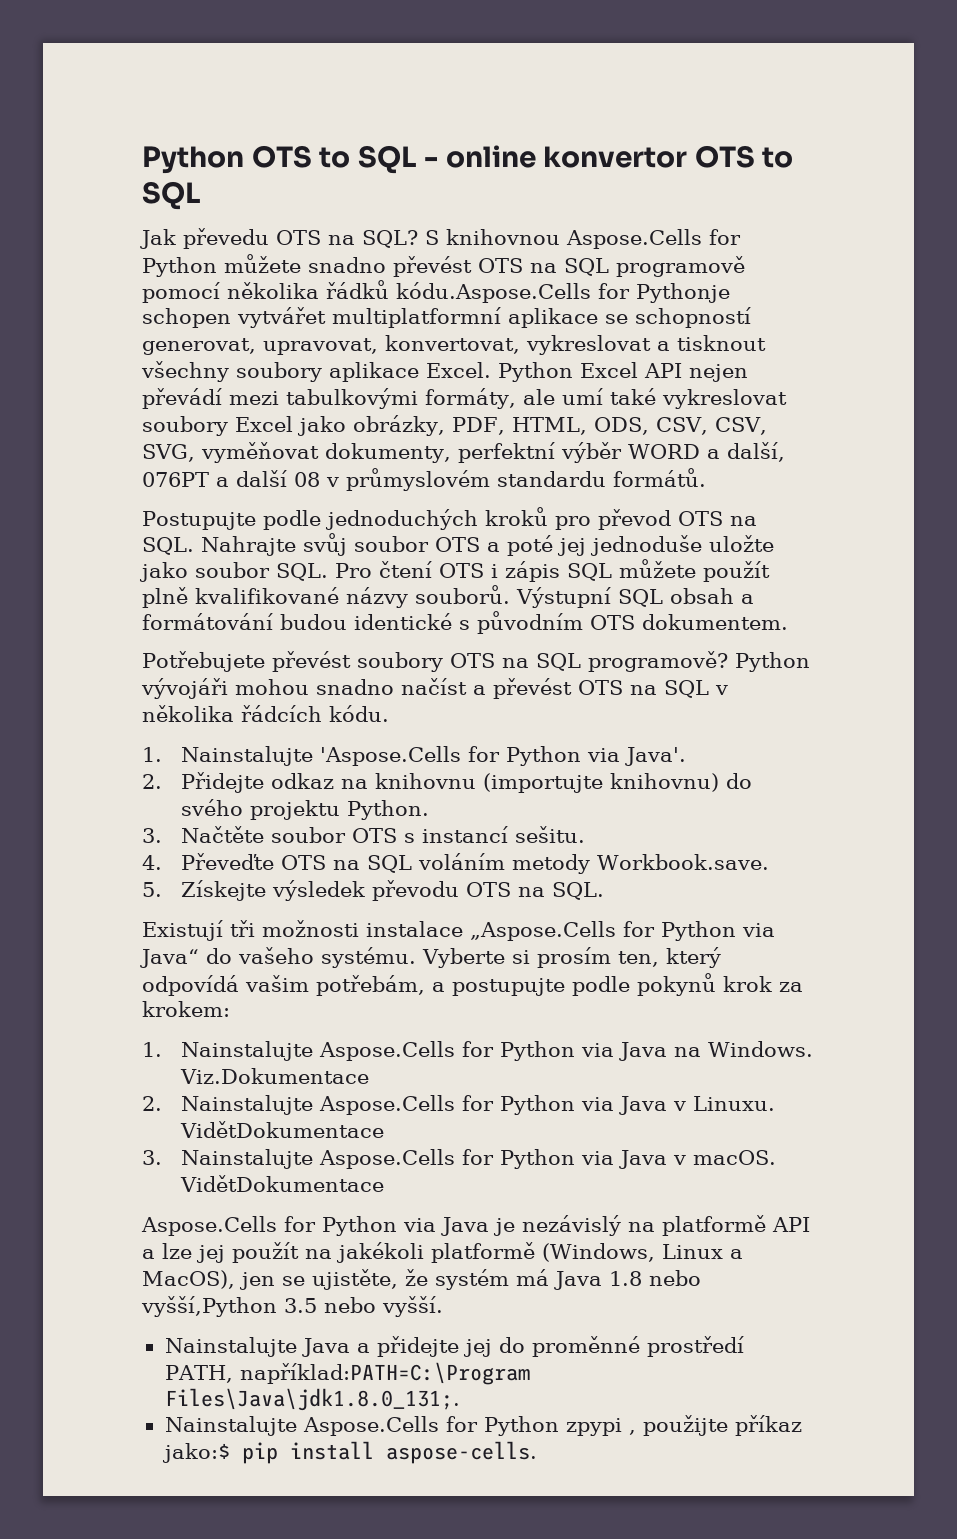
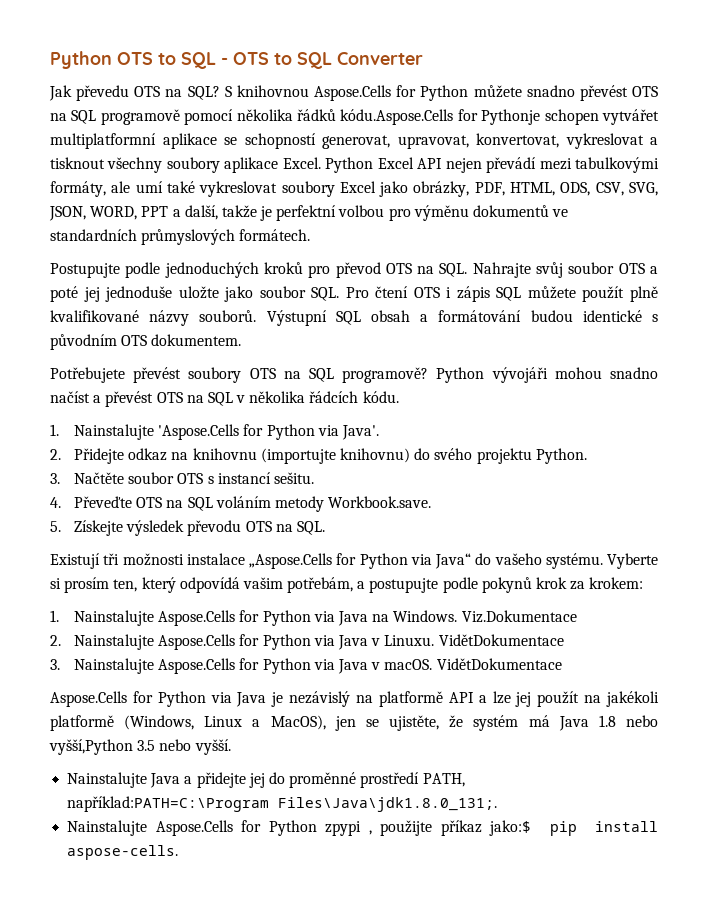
[445,145,794,168] [142,181,201,210] online konvertor OTS to SQL -> [233,52,423,69] OTS to SQL Converter
[714,417,767,435] [142,442,785,463] [142,468,706,491] CSV, SVG, vyměňovat dokumenty, perfektní výběr WORD a další, 076PT a další 08 v průmyslovém standardu formátů. -> [629,182,658,196] [49,205,569,221] [50,229,311,245] SVG, JSON, WORD, PPT a další, takže je perfektní volbou pro výměnu dokumentů ve standardních průmyslových formátech.

